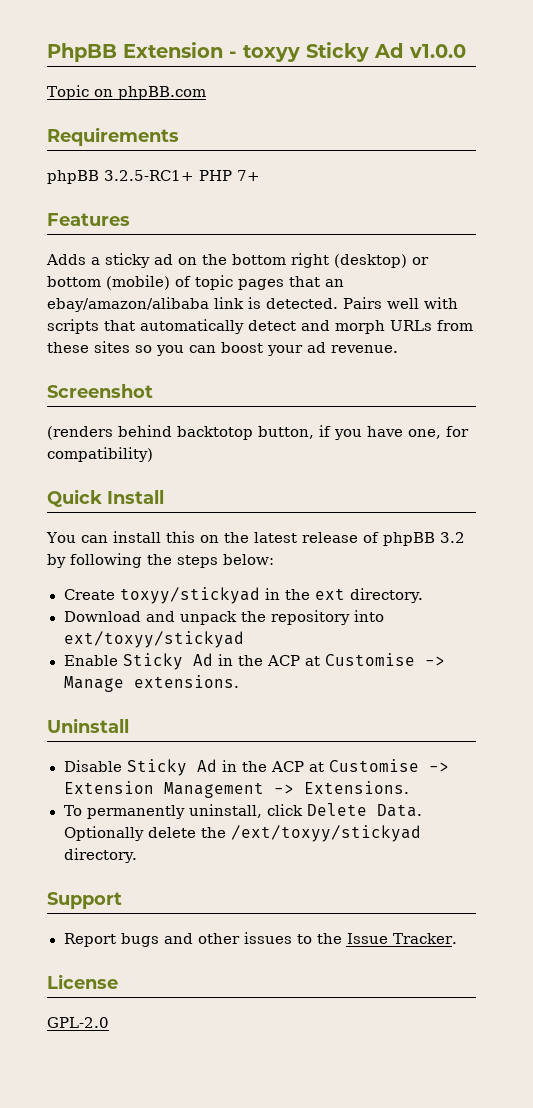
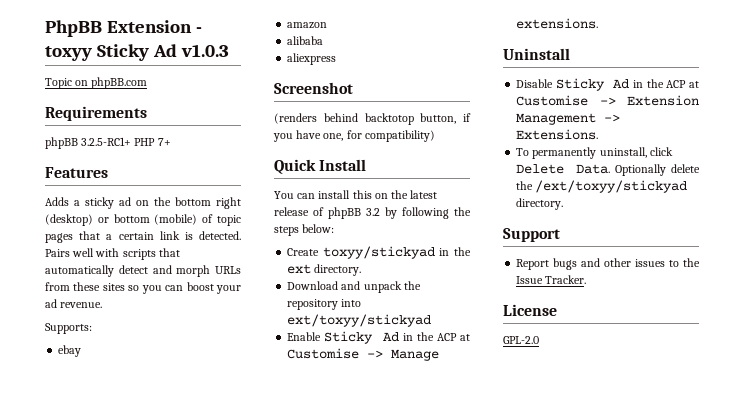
[409,44,466,58] v1.0.0 -> [180,44,229,57] v1.0.3
[325,279,344,287] [47,297,209,312] an ebay/amazon/alibaba -> [106,232,154,240] a certain
(398, 349) none -> [45,323,92,334] [58,345,82,357] [287,22,328,29] [287,36,324,45] [287,53,337,65] // Supports: // ebay // amazon // alibaba // aliexpress

